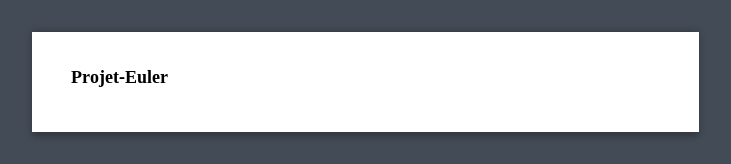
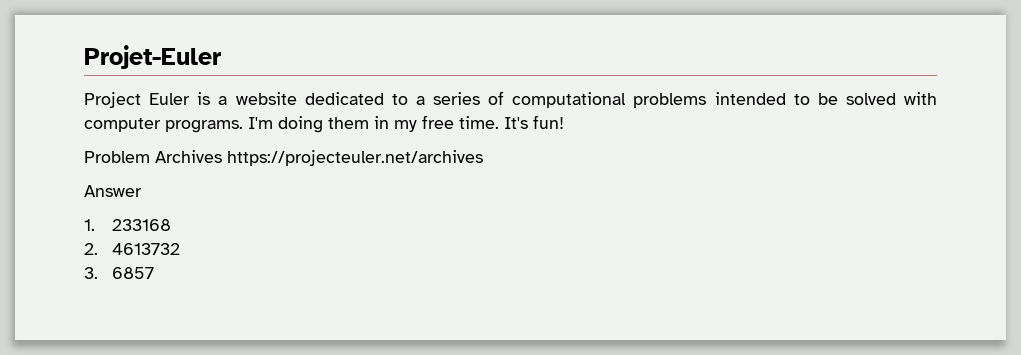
(168, 78) none -> [84,91,937,108] [84,115,564,133] [84,150,483,166] [84,185,142,197] [84,219,171,231] [84,243,180,255] [84,267,154,279] // Project Euler is a website dedicated to a series of computational problems intended to be solved with computer programs. I'm doing them in my free time. It's fun! // Problem Archives https://projecteuler.net/archives // Answer // 1. 233168 // 2. 4613732 // 3. 6857

